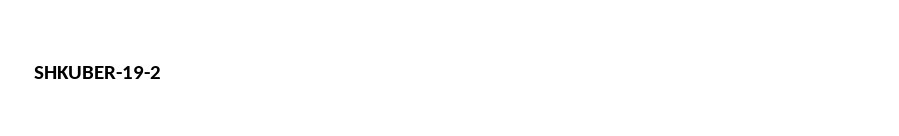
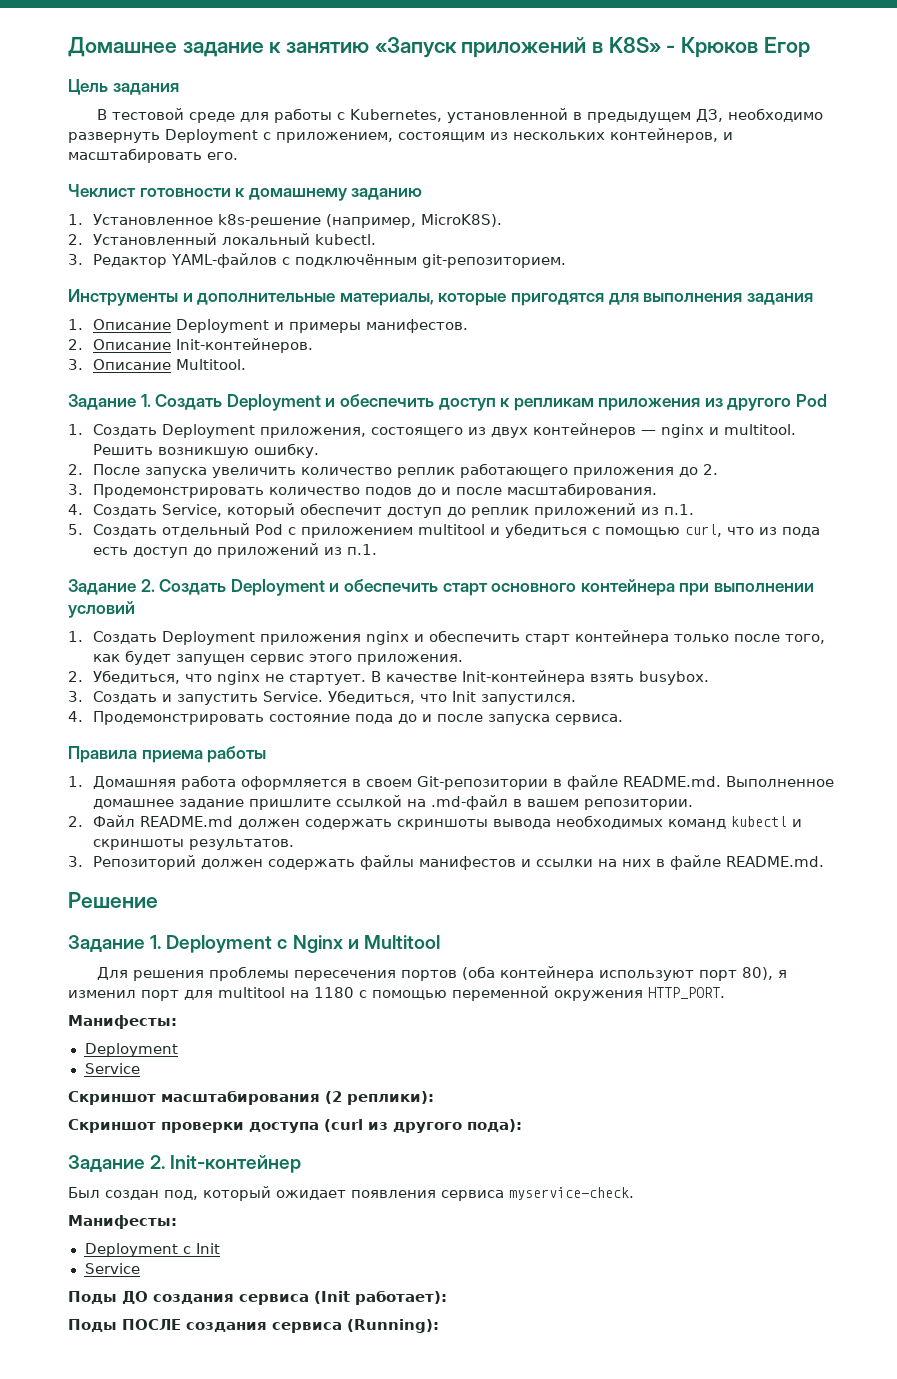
[34,66,161,79] SHKUBER-19-2 -> [68,37,810,58] [68,79,179,95] [96,108,823,123] [68,128,733,143] [68,148,238,163] [68,184,423,201] [68,214,503,228] [68,233,377,245] [68,253,566,268] [68,289,813,306] [68,319,469,333] [68,338,314,353] [68,359,247,370] [68,394,828,411] [68,423,797,438] [93,443,320,458] [68,463,719,478] [68,483,658,498] [68,503,695,518] [68,523,821,538] [93,543,378,558] [68,579,814,596] [68,601,135,618] [68,630,826,645] [93,650,464,665] [68,670,710,685] [68,690,577,705] [68,711,624,725] [68,746,267,763] [68,775,835,790] [93,795,694,810] [68,815,803,830] [93,839,295,850] [68,855,825,870] [68,892,158,908] [68,935,440,953] [96,966,787,981] [68,986,725,1001] [68,1015,177,1029] [84,1043,178,1057] [84,1063,140,1074] [68,1090,434,1105] [68,1119,522,1133] [68,1155,302,1173] [68,1186,634,1201] [68,1215,177,1229] [84,1243,220,1257] [84,1263,140,1274] [68,1290,447,1305] [68,1319,439,1333] Домашнее задание к занятию «Запуск приложений в K8S» - Крюков Егор // Цель задания // В тестовой среде для работы с Kubernetes, установленной в предыдущем ДЗ, необходимо развернуть Deployment с приложением, состоящим из нескольких контейнеров, и масштабировать его. // Чеклист готовности к домашнему заданию // 1. Установленное k8s-решение (например, MicroK8S). // 2. Установленный локальный kubectl. // 3. Редактор YAML-файлов с подключённым git-репозиторием. // Инструменты и дополнительные материалы, которые пригодятся для выполнения задания // 1. Описание Deployment и примеры манифестов. // 2. Описание Init-контейнеров. // 3. Описание Multitool. // Задание 1. Создать Deployment и обеспечить доступ к репликам приложения из другого Pod // 1. Создать Deployment приложения, состоящего из двух контейнеров — nginx и multitool. Решить возникшую ошибку. // 2. После запуска увеличить количество реплик работающего приложения до 2. // 3. Продемонстрировать количество подов до и после масштабирования. // 4. Создать Service, который обеспечит доступ до реплик приложений из п.1. // 5. Создать отдельный Pod с приложением multitool и убедиться с помощью curl, что из пода есть доступ до приложений из п.1. // Задание 2. Создать Deployment и обеспечить старт основного контейнера при выполнении условий // 1. Создать Deployment приложения nginx и обеспечить старт контейнера только после того, как будет запущен сервис этого приложения. // 2. Убедиться, что nginx не стартует. В качестве Init-контейнера взять busybox. // 3. Создать и запустить Service. Убедиться, что Init запустился. // 4. Продемонстрировать состояние пода до и после запуска сервиса. // Правила приема работы // 1. Домашняя работа оформляется в своем Git-репозитории в файле README.md. Выполненное домашнее задание пришлите ссылкой на .md-файл в вашем репозитории. // 2. Файл README.md должен содержать скриншоты вывода необходимых команд kubectl и скриншоты результатов. // 3. Репозиторий должен содержать файлы манифестов и ссылки на них в файле README.md. // Решение // Задание 1. Deployment с Nginx и Multitool // Для решения проблемы пересечения портов (оба контейнера используют порт 80), я изменил порт для multitool на 1180 с помощью переменной окружения HTTP_PORT. // Манифесты: // Deployment // Service // Скриншот масштабирования (2 реплики): // Скриншот проверки доступа (curl из другого пода): // Задание 2. Init-контейнер // Был создан под, который ожидает появления сервиса myservice-check. // Манифесты: // Deployment с Init // Service // Поды ДО создания сервиса (Init работает): // Поды ПОСЛЕ создания сервиса (Running):

